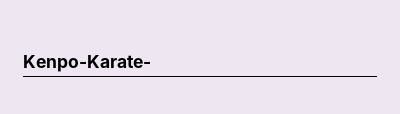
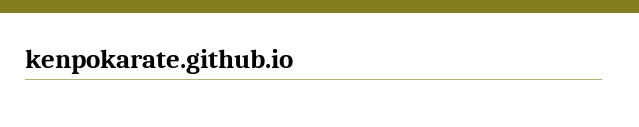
[23,55,151,72] Kenpo-Karate- -> [25,49,293,74] kenpokarate.github.io

